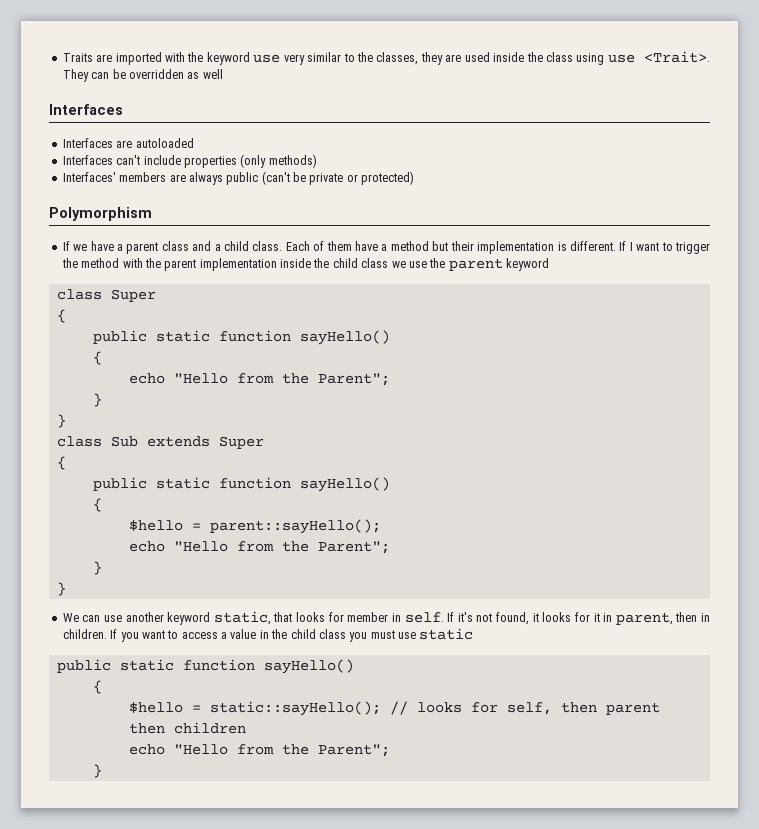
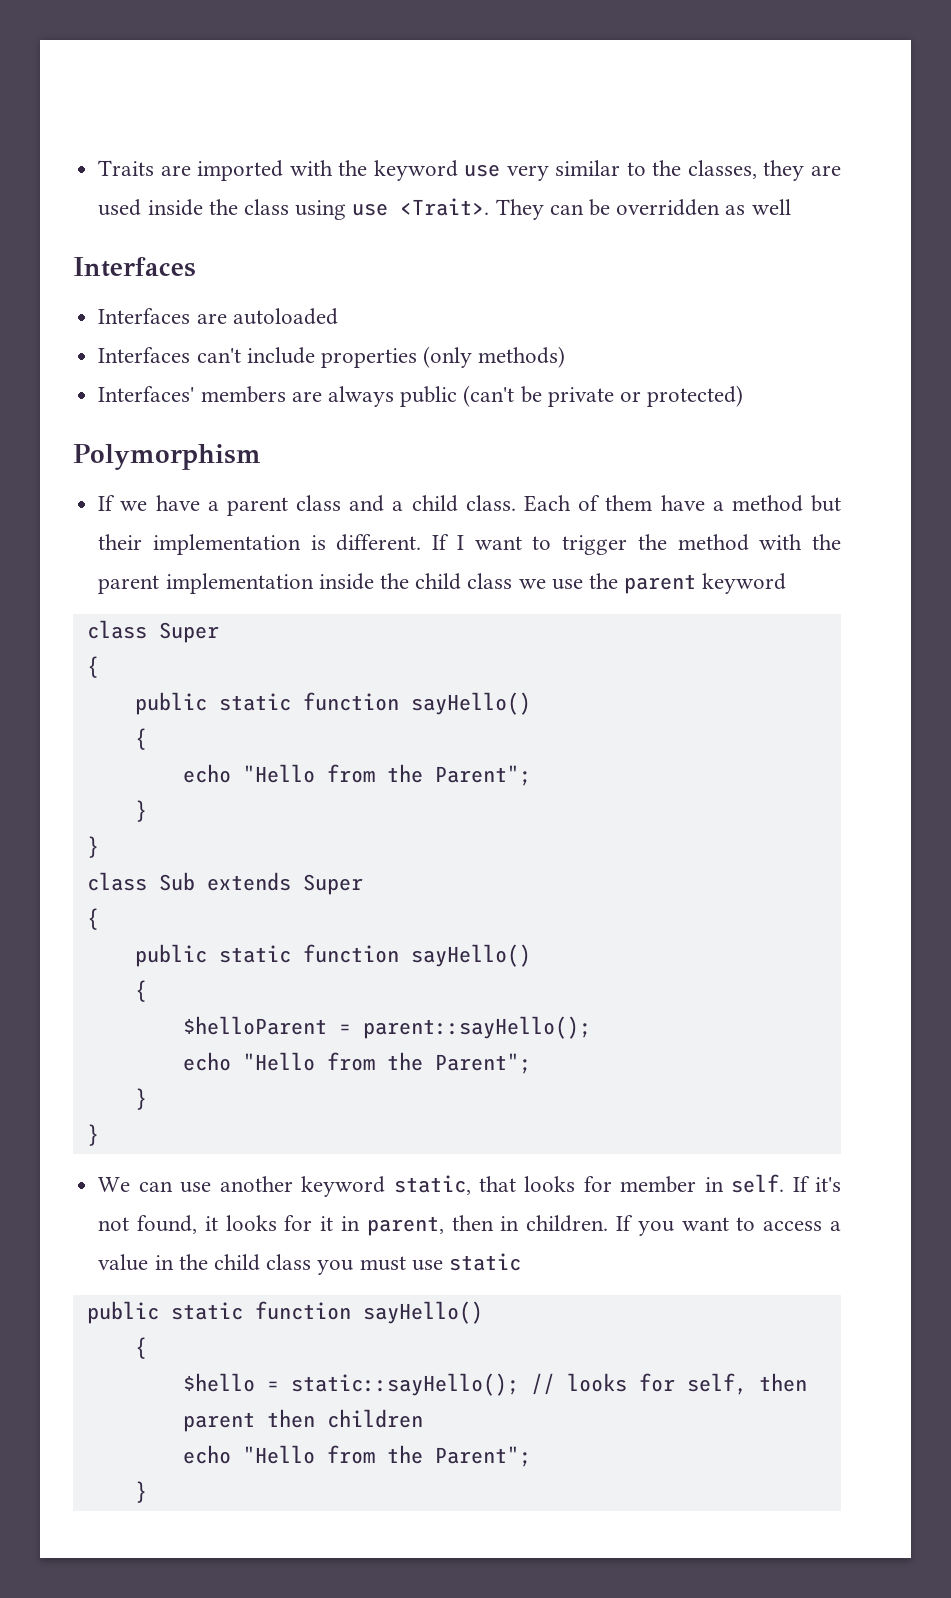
[128,520,183,531] $hello -> [182,1016,327,1035] $helloParent

